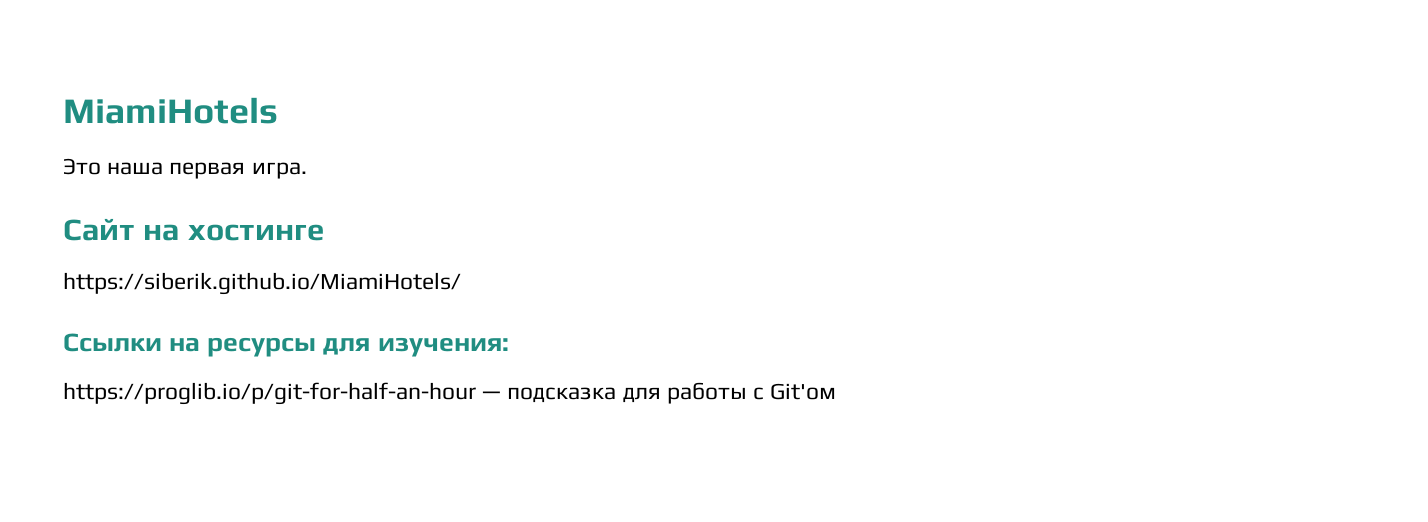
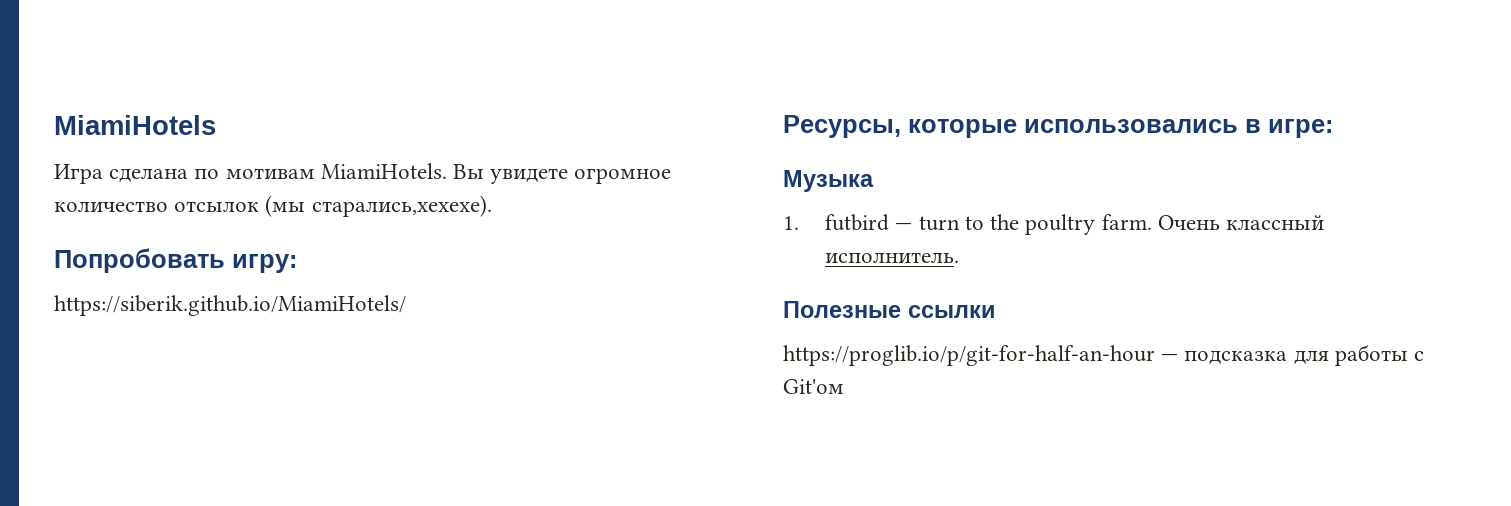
[63,158,307,179] [63,218,324,241] [63,272,461,295] [63,333,509,357] Это наша первая игра. // Сайт на хостинге // https://siberik.github.io/MiamiHotels/ // Ссылки на ресурсы для изучения: -> [54,163,672,184] [54,195,492,217] [54,248,297,273] [54,295,406,316] [783,115,1333,138] [783,170,874,192] [783,214,1324,235] [825,252,960,263] [783,301,995,318] Игра сделана по мотивам MiamiHotels. Вы увидете огромное количество отсылок (мы старались,хехехе). // Попробовать игру: // https://siberik.github.io/MiamiHotels/ // Ресурсы, которые использовались в игре: // Музыка // 1. futbird — turn to the poultry farm. Очень классный исполнитель. // Полезные ссылки

